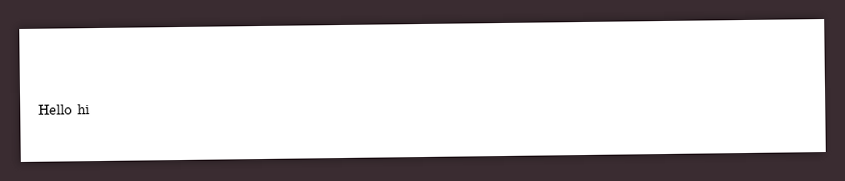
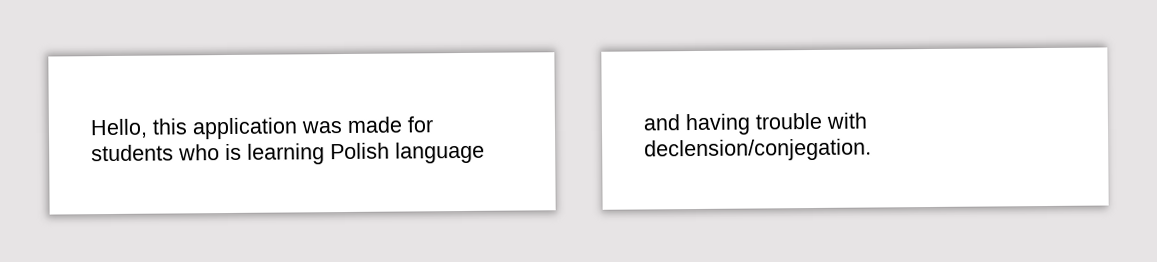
[38,104,90,115] Hello hi -> [90,116,434,140] [91,141,485,165] [643,112,867,136] [644,138,872,162] Hello, this application was made for students who is learning Polish language and having trouble with declension/conjegation.

